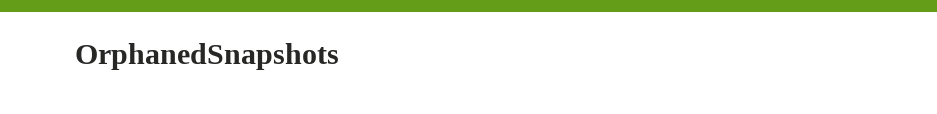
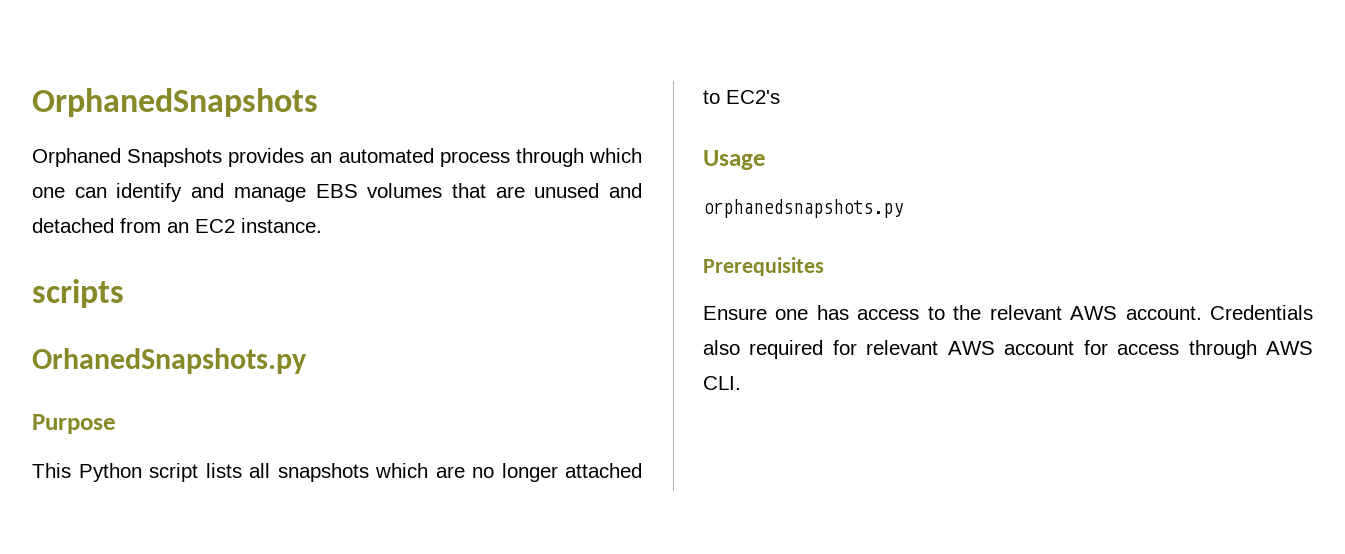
(339, 56) none -> [32,148,642,167] [32,183,642,202] [32,218,322,233] [32,279,124,308] [32,348,307,374] [32,414,116,434] [32,463,642,482] [703,90,780,104] [703,150,766,170] [703,199,903,218] [703,257,824,276] [703,305,1313,320] [703,340,1313,359] [703,376,741,390] // Orphaned Snapshots provides an automated process through which one can identify and manage EBS volumes that are unused and detached from an EC2 instance. // scripts // OrhanedSnapshots.py // Purpose // This Python script lists all snapshots which are no longer attached to EC2's // Usage // orphanedsnapshots.py // Prerequisites // Ensure one has access to the relevant AWS account. Credentials also required for relevant AWS account for access through AWS CLI.

